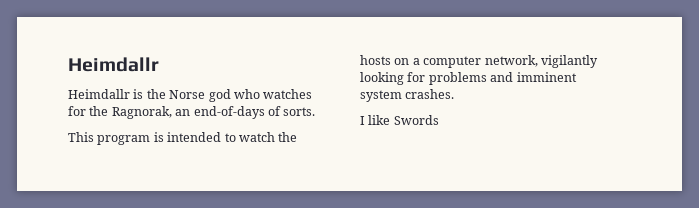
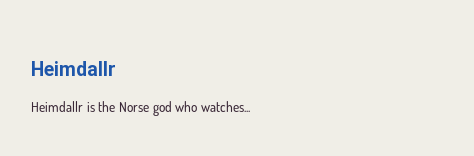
[263,89,313,99] [68,106,316,119] [68,132,298,145] [360,55,598,68] [360,72,577,85] [360,89,455,102] [360,115,439,125] watches for the Ragnorak, an end-of-days of sorts. // This program is intended to watch the hosts on a computer network, vigilantly looking for problems and imminent system crashes. // I like Swords -> [200,101,250,112] watches...

